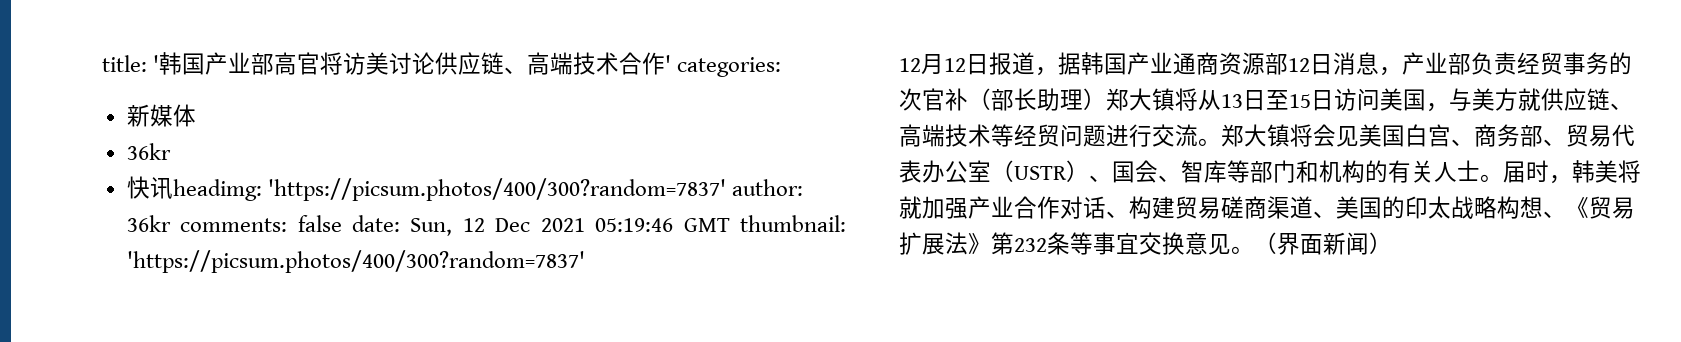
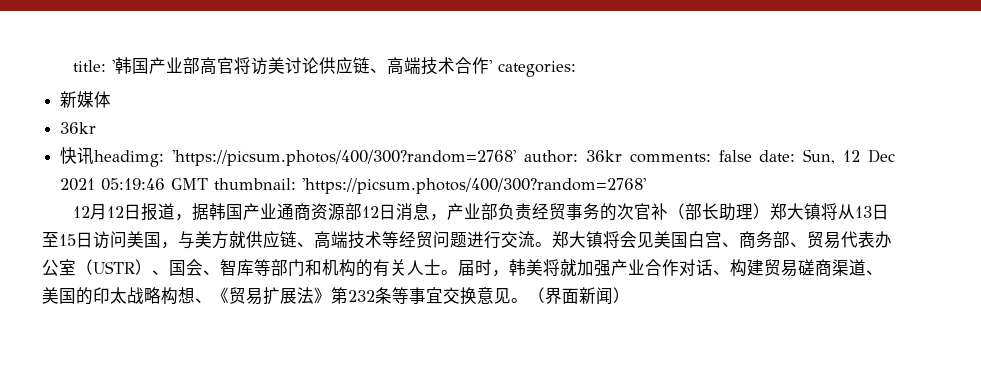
[267,178,726,201] 'https://picsum.photos/400/300?random=7837' -> [172,150,517,166] 'https://picsum.photos/400/300?random=2768'
[126,250,585,273] 'https://picsum.photos/400/300?random=7837' -> [302,178,647,194] 'https://picsum.photos/400/300?random=2768'

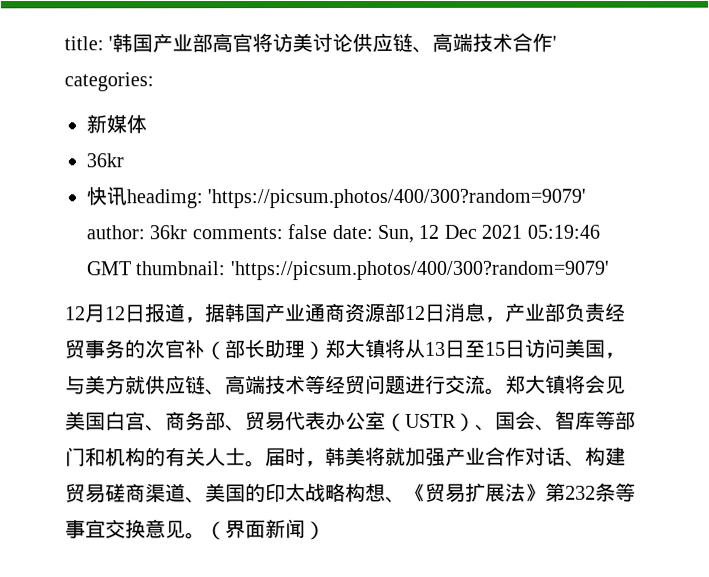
[172,150,517,166] 'https://picsum.photos/400/300?random=2768' -> [207,188,587,209] 'https://picsum.photos/400/300?random=9079'
[302,178,647,194] 'https://picsum.photos/400/300?random=2768' -> [229,260,609,281] 'https://picsum.photos/400/300?random=9079'

